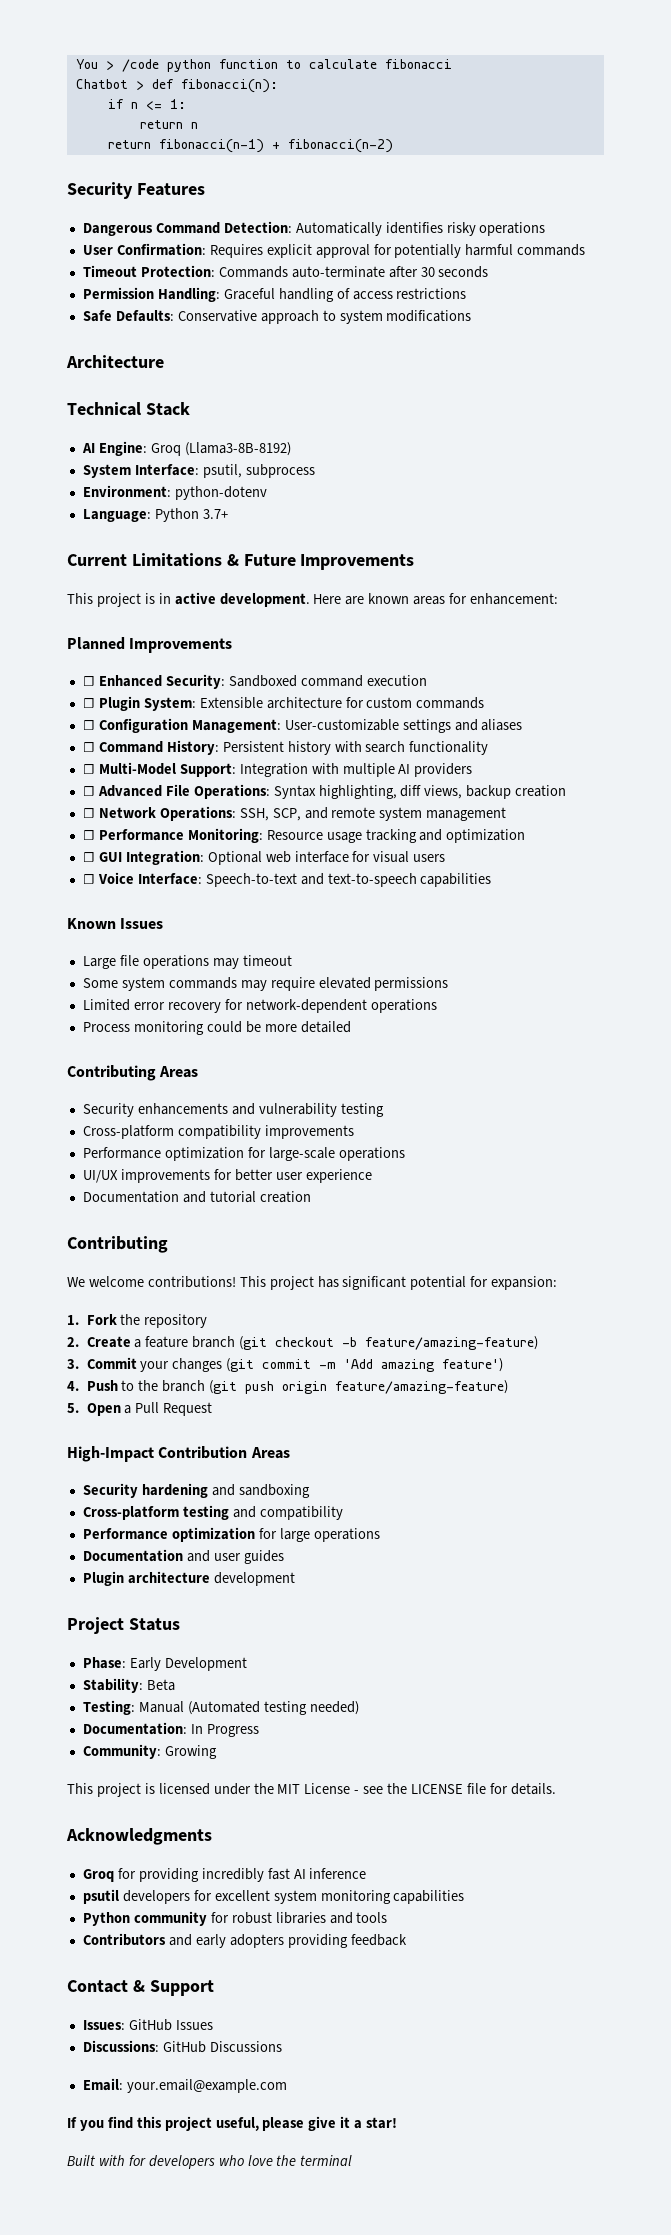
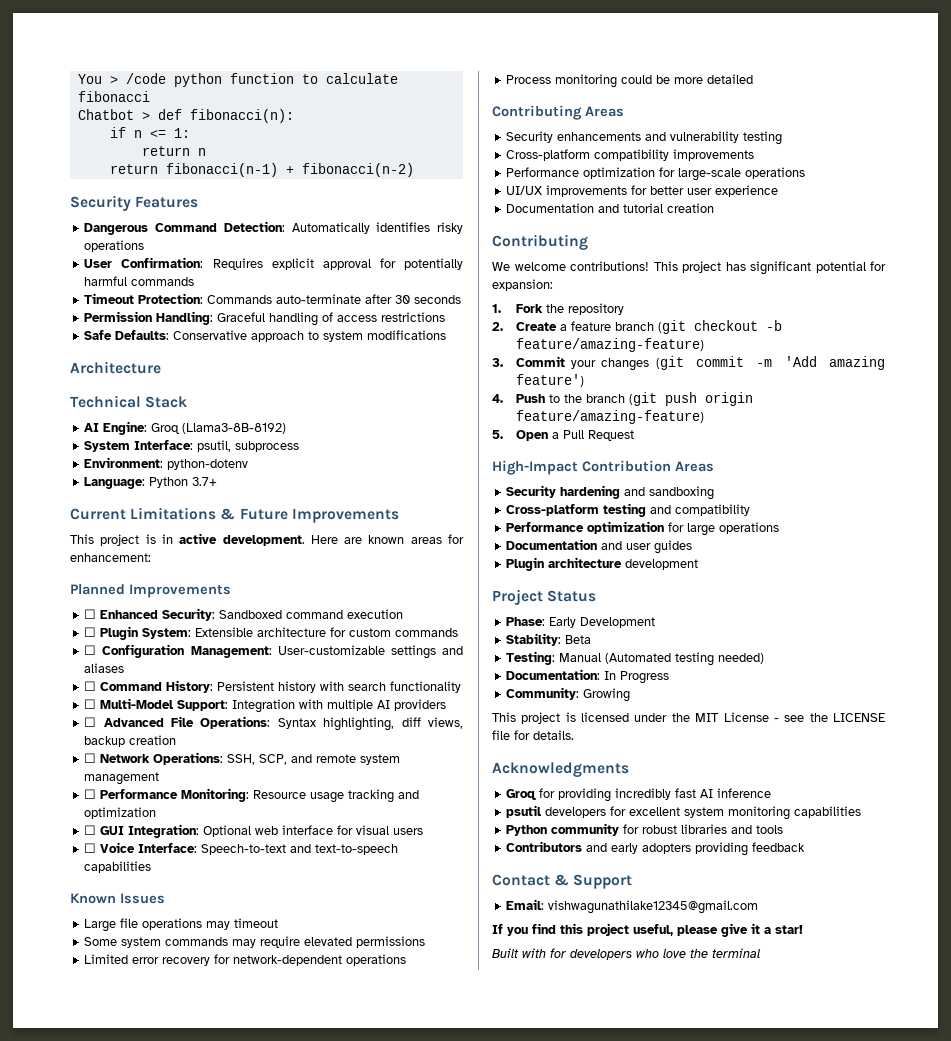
[82,2019,213,2031] [82,2040,282,2053] // Issues: GitHub Issues // Discussions: GitHub Discussions -> (633, 881) none
[126,2079,287,2093] your.email@example.com -> [548,900,759,914] vishwagunathilake12345@gmail.com

